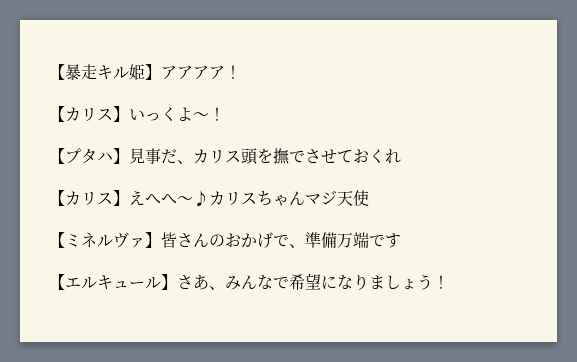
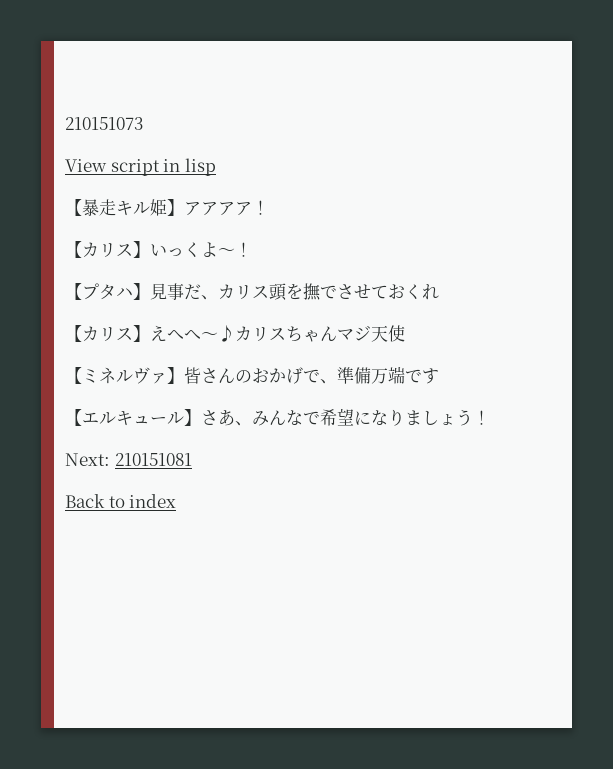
(49, 72) none -> [65,117,143,130] [65,158,216,176] 210151073 // View script in lisp //
(449, 282) none -> [65,453,192,466] [65,494,177,508] // Next: 210151081 // Back to index

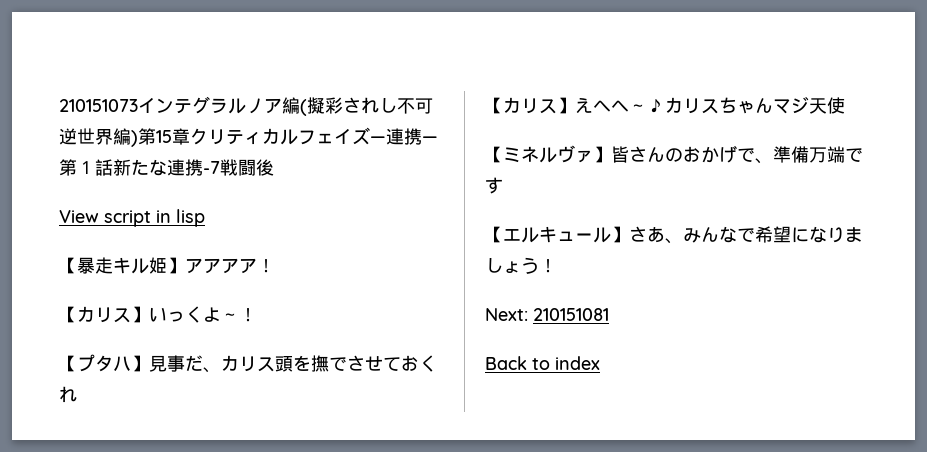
(143, 123) none -> [138,96,433,116] [59,127,438,147] [59,159,274,176] インテグラルノア編(擬彩されし不可逆世界編)第15章クリティカルフェイズ―連携―第１話新たな連携-7戦闘後

